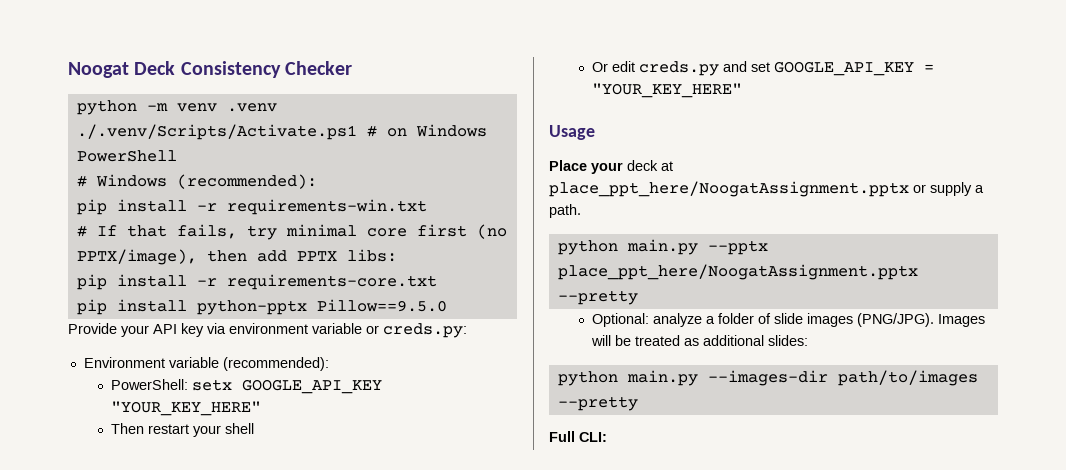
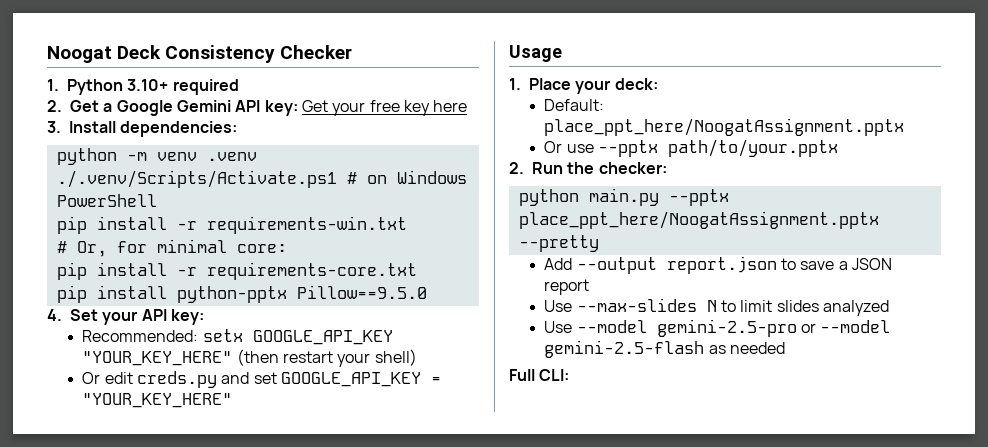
(352, 68) none -> [47,79,239,95] [47,100,468,116] [47,121,238,137] // 1. Python 3.10+ required // 2. Get a Google Gemini API key: Get your free key here // 3. Install dependencies:
[76,174,317,189] // # Windows (recommended): -> (157, 200) none
[96,224,507,240] [76,249,397,265] If that fails, try minimal core first (no PPTX/image), then add PPTX libs: -> [76,239,287,257] Or, for minimal core:
[68,323,467,338] [83,357,329,371] [110,379,188,390] Provide your API key via environment variable or creds.py: // Environment variable (recommended): // PowerShell: -> [47,309,204,325] [82,330,199,342] 4. Set your API key: // Recommended:
[110,423,144,434] // Then -> [236,349,279,366] (then
[224,423,254,434] shell -> [374,349,417,366] shell)
(595, 132) none -> [509,78,521,90] 1.
[627,160,673,171] [549,181,984,197] [549,204,581,218] deck at place_ppt_here/NoogatAssignment.pptx or supply a path. -> [614,78,658,90] [544,99,605,111] [544,118,905,136] [544,139,838,157] [509,162,667,174] deck: // Default: place_ppt_here/NoogatAssignment.pptx // Or use --pptx path/to/your.pptx // 2. Run the checker:
[591,313,985,327] [590,335,808,346] [557,370,978,386] [557,396,638,411] Optional: analyze a folder of slide images (PNG/JPG). Images will be treated as additional slides: // python main.py --images-dir path/to/images --pretty -> [544,256,892,274] [544,279,590,295] [544,298,889,316] [544,319,891,337] [544,340,785,358] Add --output report.json to save a JSON report // Use --max-slides N to limit slides analyzed // Use --model gemini-2.5-pro or --model gemini-2.5-flash as needed

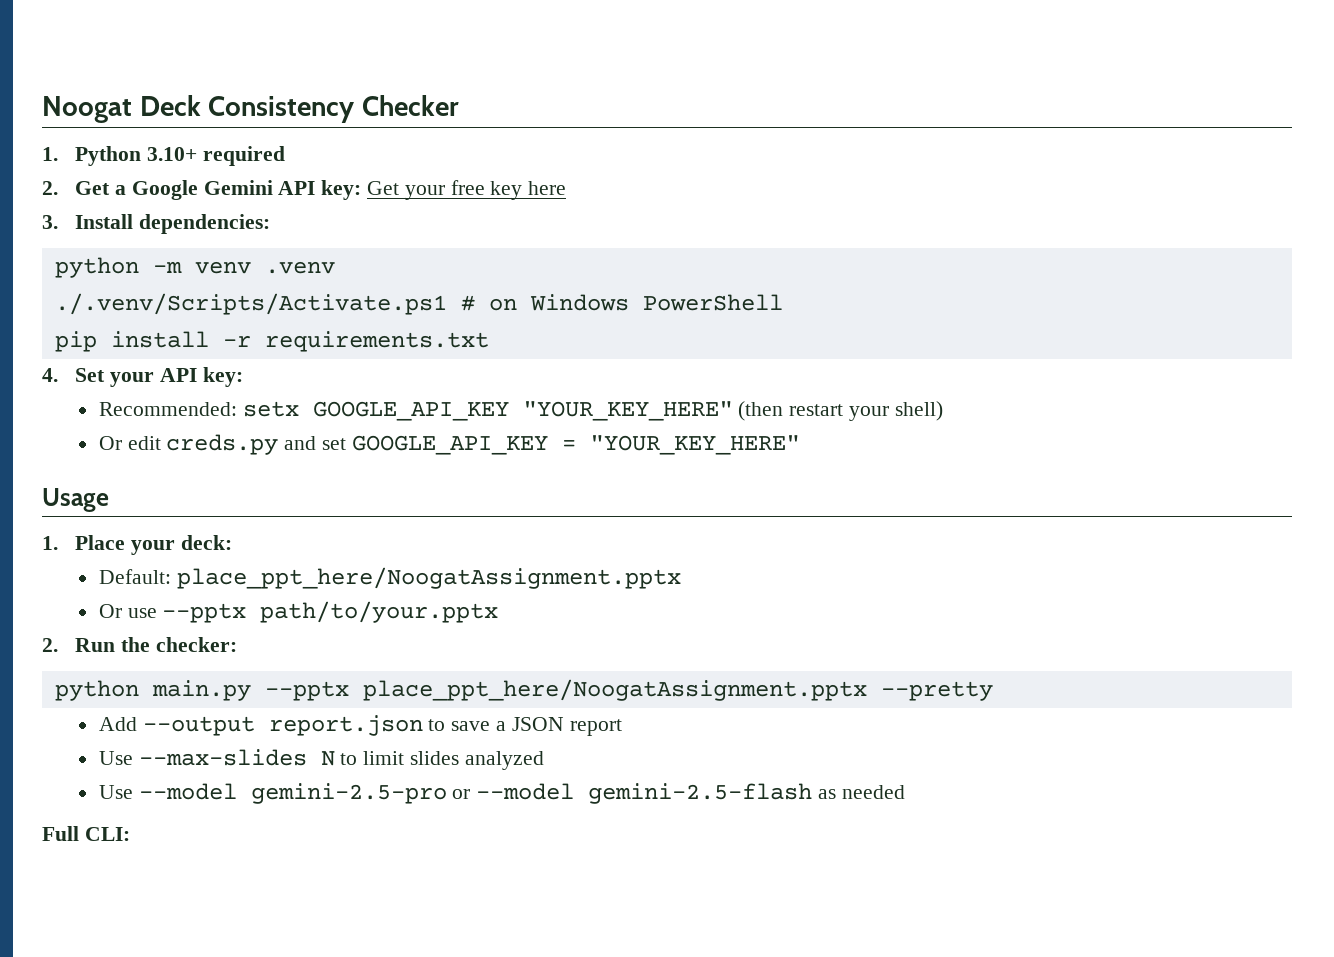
[206,216,407,234] [56,239,287,257] [56,262,417,280] [56,285,427,303] requirements-win.txt // # Or, for minimal core: // pip install -r requirements-core.txt // pip install python-pptx Pillow==9.5.0 -> [264,331,489,352] requirements.txt

